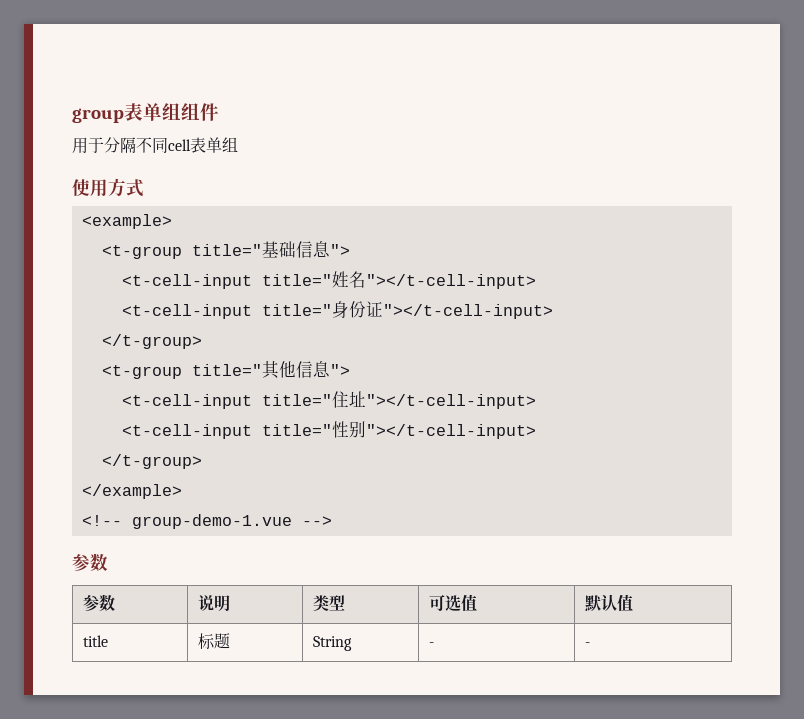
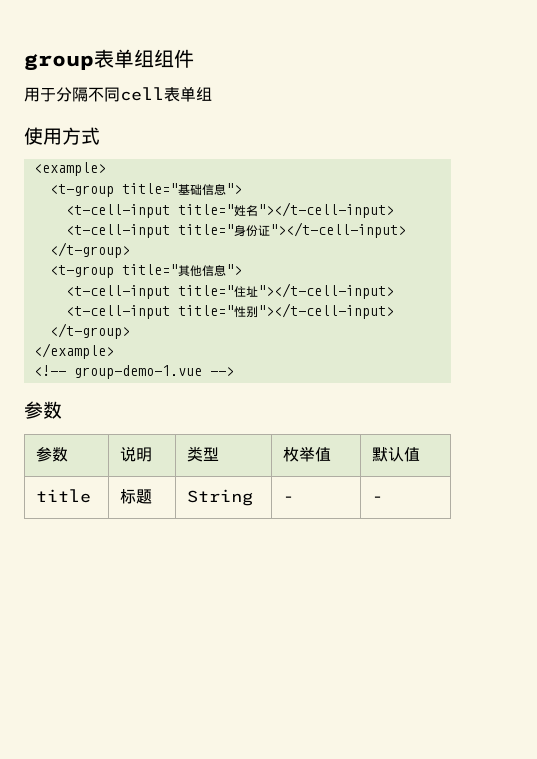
[428,595,461,611] 可选 -> [283,447,316,462] 枚举

